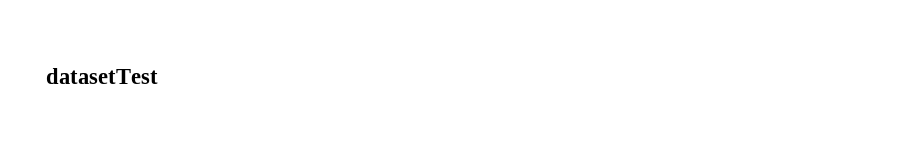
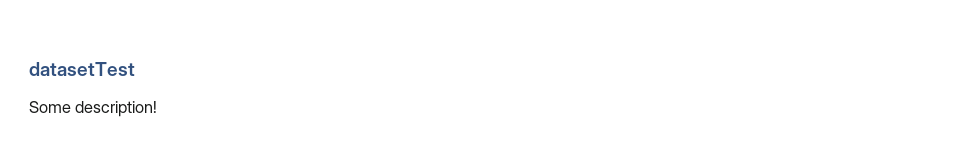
(158, 76) none -> [29,101,158,117] // Some description!

